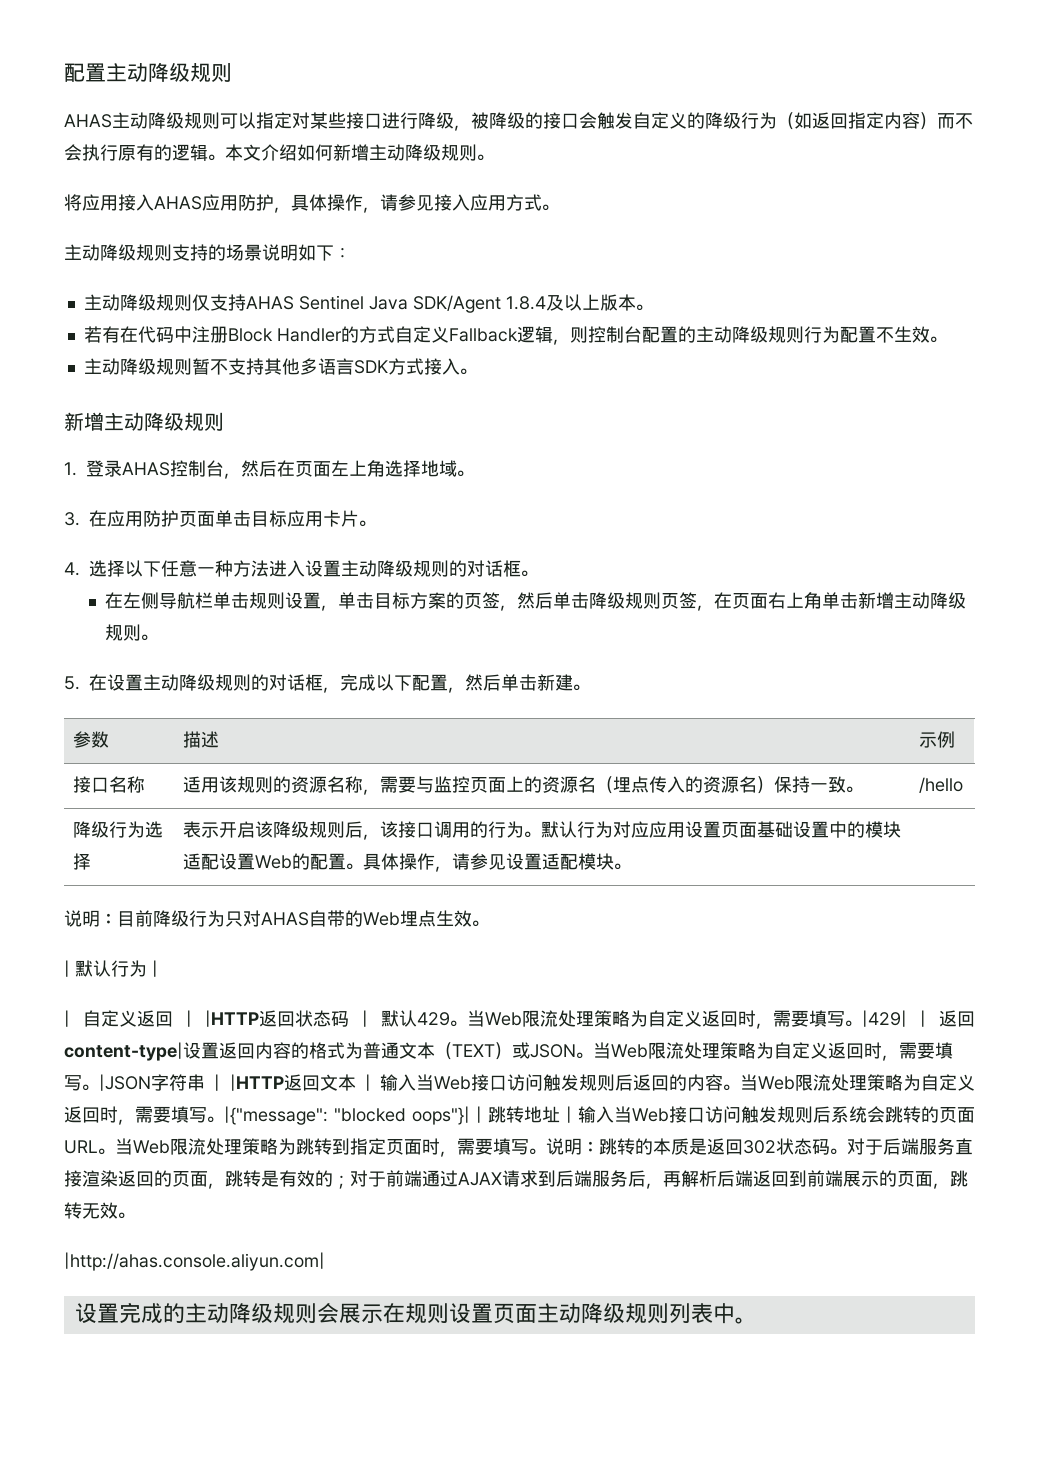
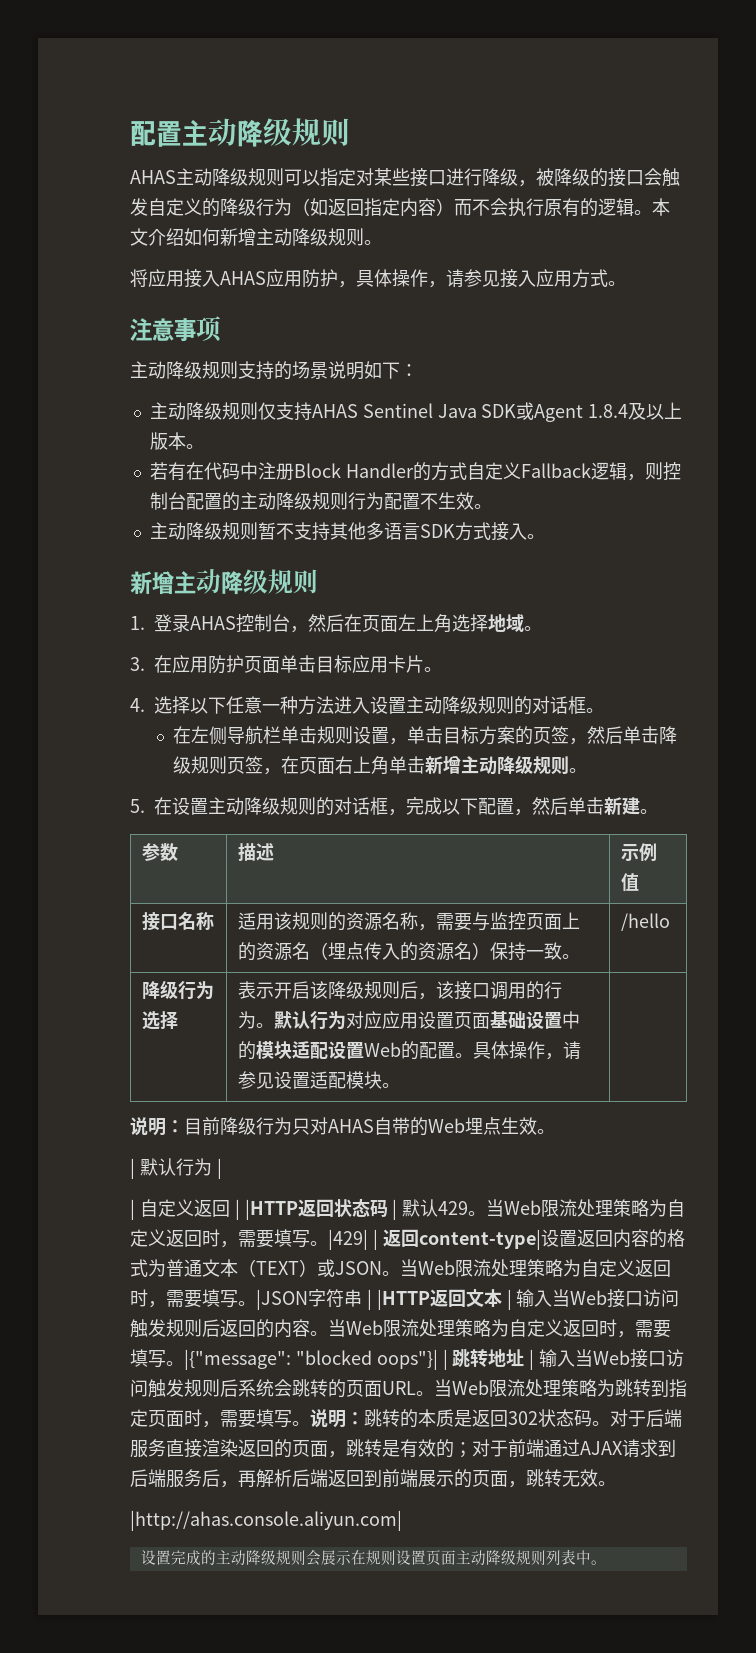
(559, 207) none -> [130,316,222,342] // 注意事项
[412,295,501,313] SDK/Agent -> [481,402,584,422] SDK或Agent
(956, 739) none -> [621,873,640,892] 值

